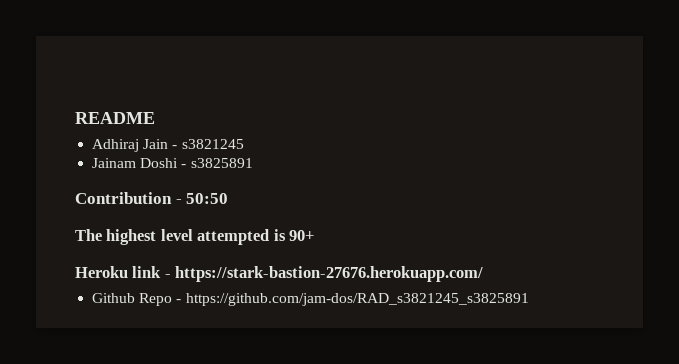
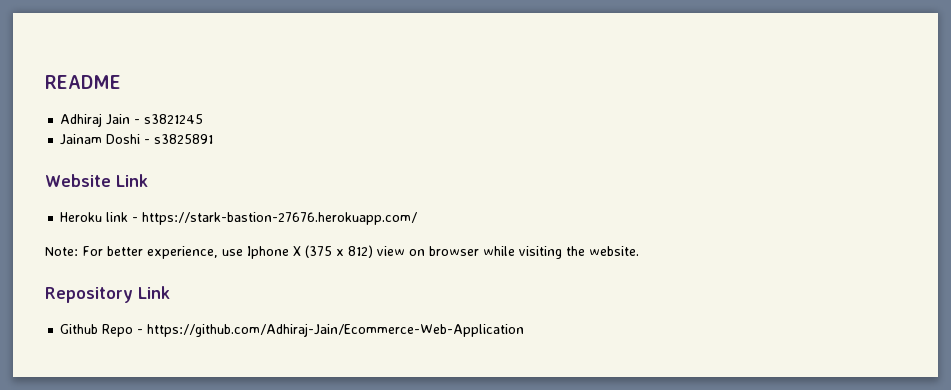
[75,192,229,204] [75,229,315,245] [75,266,484,282] Contribution - 50:50 // The highest level attempted is 90+ // Heroku link - https://stark-bastion-27676.herokuapp.com/ -> [45,174,148,187] [60,212,418,225] [45,245,639,259] [45,286,170,303] Website Link // Heroku link - https://stark-bastion-27676.herokuapp.com/ // Note: For better experience, use Iphone X (375 x 812) view on browser while visiting the website. // Repository Link
[185,293,529,306] https://github.com/jam-dos/RAD_s3821245_s3825891 -> [147,323,525,337] https://github.com/Adhiraj-Jain/Ecommerce-Web-Application

